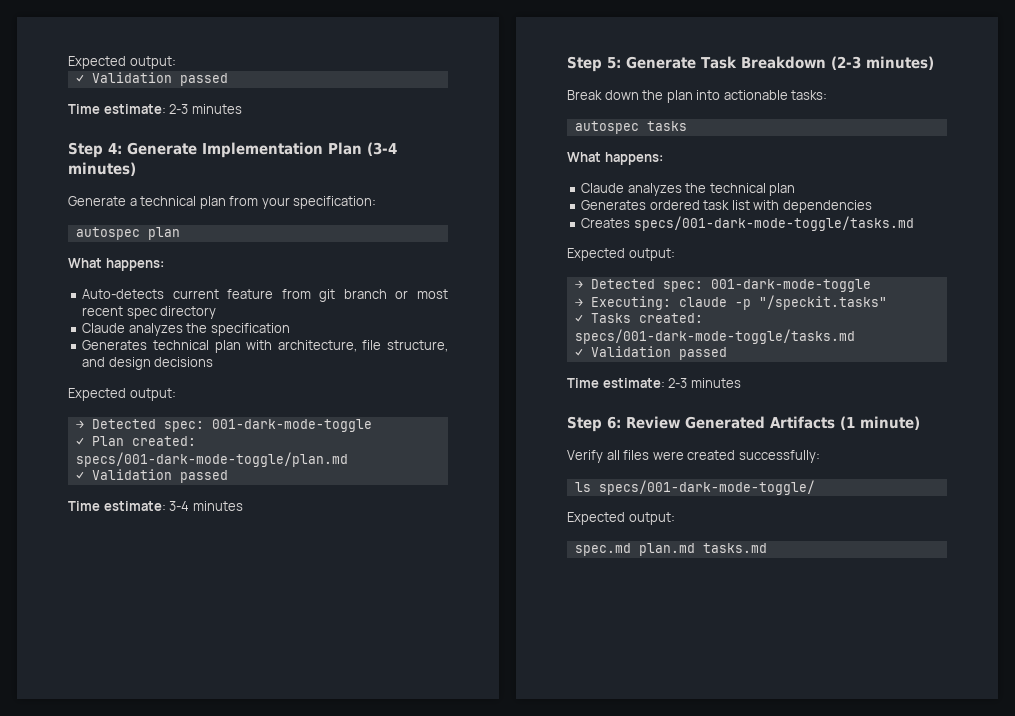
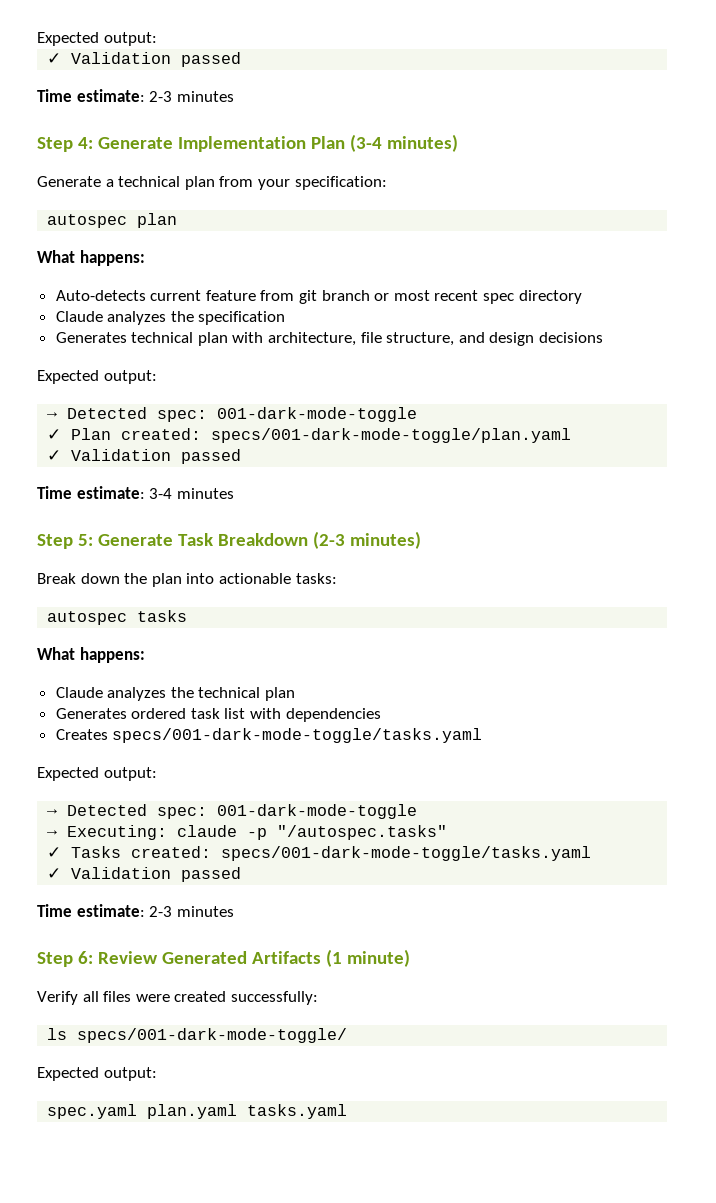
[75,452,348,467] specs/001-dark-mode-toggle/plan.md -> [211,428,572,443] specs/001-dark-mode-toggle/plan.yaml
[633,216,914,231] specs/001-dark-mode-toggle/tasks.md -> [112,728,483,743] specs/001-dark-mode-toggle/tasks.yaml
[758,295,887,310] "/speckit.tasks" -> [277,825,448,840] "/autospec.tasks"
[574,329,855,344] specs/001-dark-mode-toggle/tasks.md -> [221,846,592,861] specs/001-dark-mode-toggle/tasks.yaml
[574,543,767,556] spec.md plan.md tasks.md -> [47,1104,348,1119] spec.yaml plan.yaml tasks.yaml

